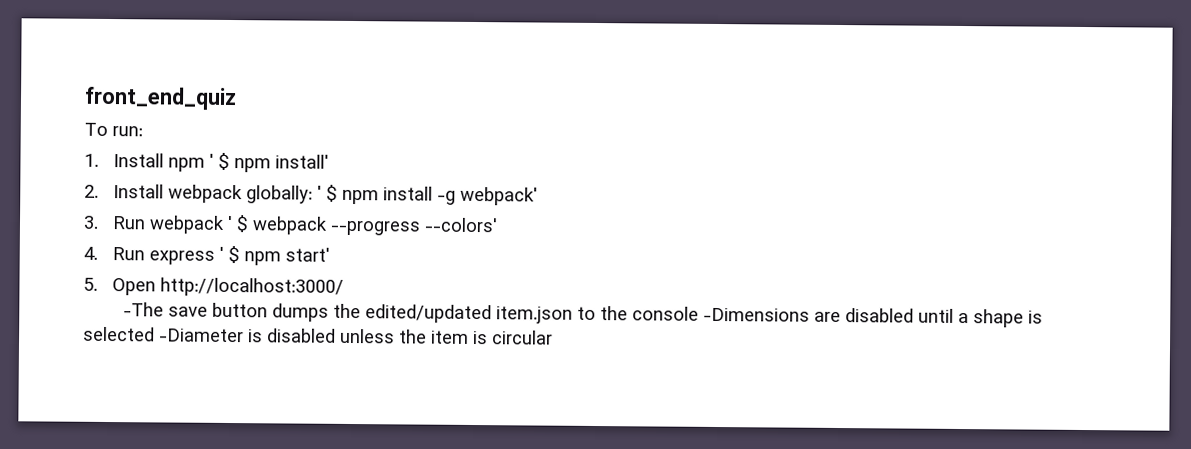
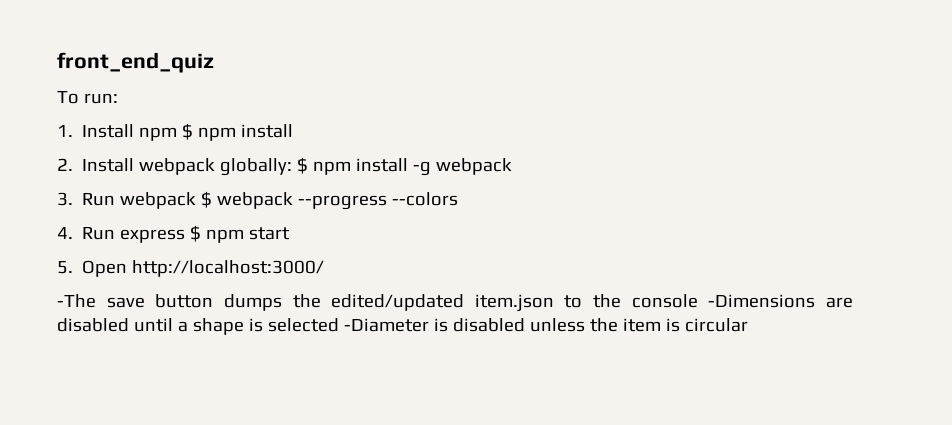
[208,152,329,173] ' $ npm install' -> [182,123,294,141] $ npm install
[316,185,322,200] ' -> (293, 167) none
[459,186,538,206] webpack' -> [436,158,513,175] webpack
[226,215,233,231] ' -> (197, 200) none
[423,217,498,233] --colors' -> [392,192,459,206] --colors
[218,245,330,266] ' $ npm start' -> [190,225,291,243] $ npm start

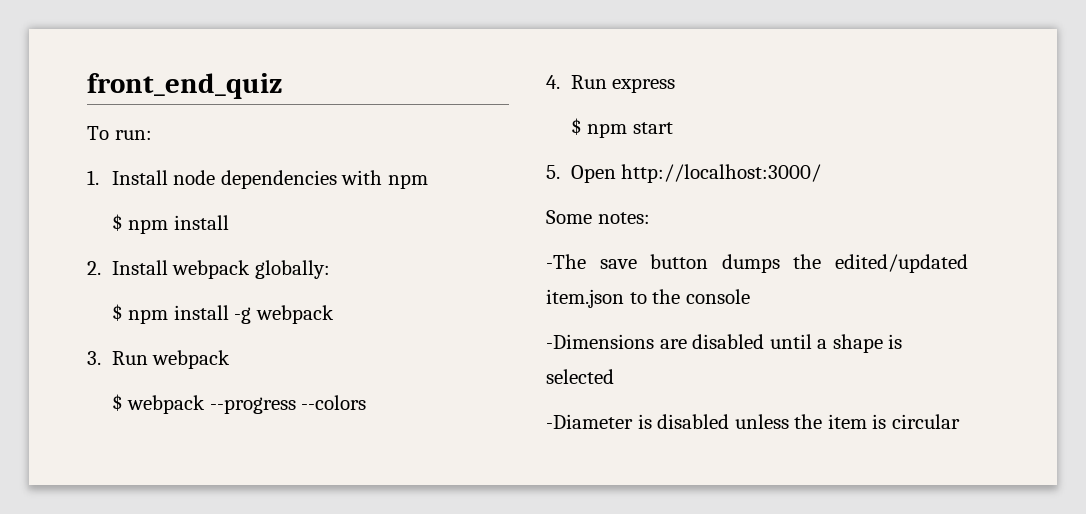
[139,127,178,141] npm -> [173,170,428,189] node dependencies with npm //
(293, 167) none -> (330, 269) //
(197, 200) none -> (231, 359) //
(186, 236) none -> (676, 85) //
(325, 268) none -> [546,210,650,224] // Some notes:
(698, 301) none -> (750, 296) //
(339, 325) none -> (614, 376) //

